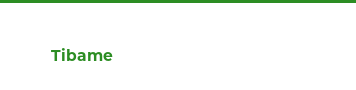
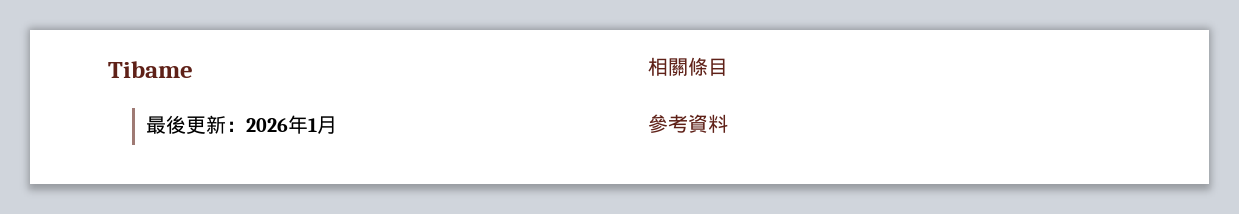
(113, 54) none -> [145,115,337,134] [648,57,728,76] [648,114,728,133] // 最後更新：2026年1月 // 相關條目 // 參考資料

